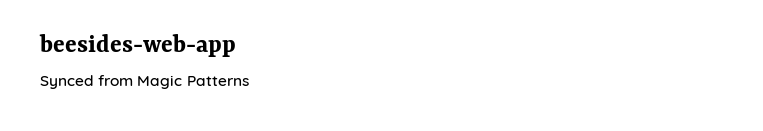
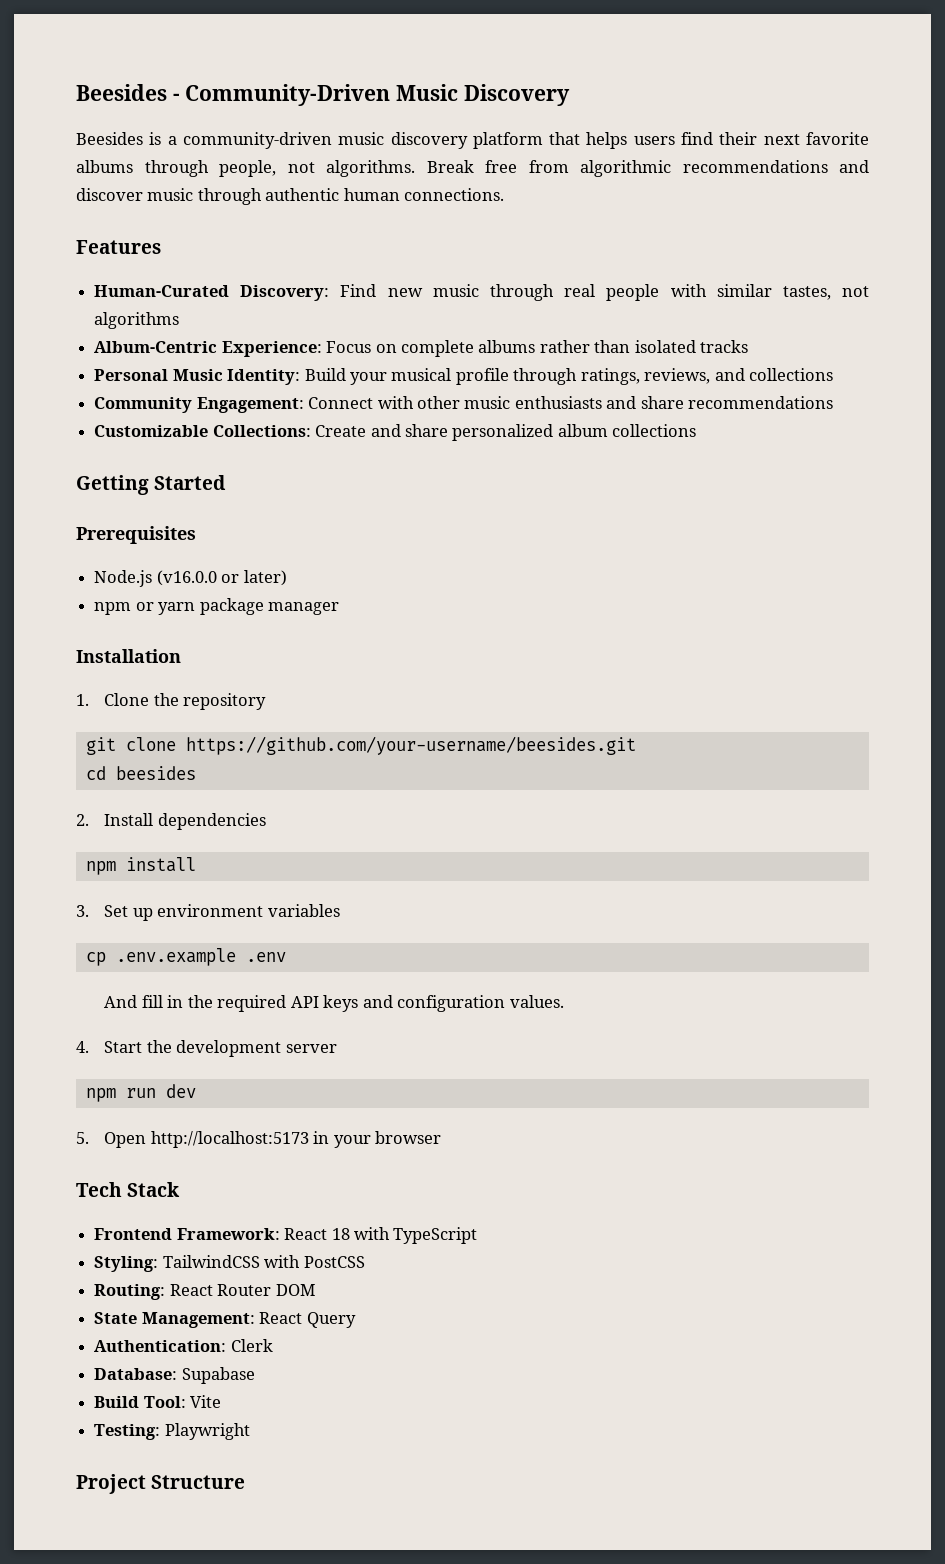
[39,34,236,57] [40,75,249,89] beesides-web-app // Synced from Magic Patterns -> [76,84,570,106] [76,132,869,149] [76,160,869,177] [76,188,505,205] [76,240,161,254] [94,284,869,301] [94,312,180,329] [94,340,749,357] [94,368,834,385] [94,396,834,413] [94,424,697,441] [76,475,227,495] [76,526,196,544] [94,570,287,587] [94,598,339,615] [76,649,181,663] [76,693,267,710] [85,736,636,755] [85,766,196,780] [76,813,266,830] [85,857,196,875] [76,904,340,921] [85,948,286,966] [104,995,564,1012] [76,1040,337,1057] [85,1084,196,1102] [76,1131,442,1148] [76,1182,181,1197] [94,1227,478,1244] [94,1255,365,1272] [94,1284,315,1300] [94,1312,356,1328] [94,1339,273,1352] [94,1367,255,1384] [94,1395,222,1408] [94,1423,250,1440] [76,1474,246,1494] Beesides - Community-Driven Music Discovery // Beesides is a community-driven music discovery platform that helps users find their next favorite albums through people, not algorithms. Break free from algorithmic recommendations and discover music through authentic human connections. // Features // Human-Curated Discovery: Find new music through real people with similar tastes, not algorithms // Album-Centric Experience: Focus on complete albums rather than isolated tracks // Personal Music Identity: Build your musical profile through ratings, reviews, and collections // Community Engagement: Connect with other music enthusiasts and share recommendations // Customizable Collections: Create and share personalized album collections // Getting Started // Prerequisites // Node.js (v16.0.0 or later) // npm or yarn package manager // Installation // 1. Clone the repository // git clone https://github.com/your-username/beesides.git // cd beesides // 2. Install dependencies // npm install // 3. Set up environment variables // cp .env.example .env // And fill in the required API keys and configuration values. // 4. Start the development server // npm run dev // 5. Open http://localhost:5173 in your browser // Tech Stack // Frontend Framework: React 18 with TypeScript // Styling: TailwindCSS with PostCSS // Routing: React Router DOM // State Management: React Query // Authentication: Clerk // Database: Supabase // Build Tool: Vite // Testing: Playwright // Project Structure

